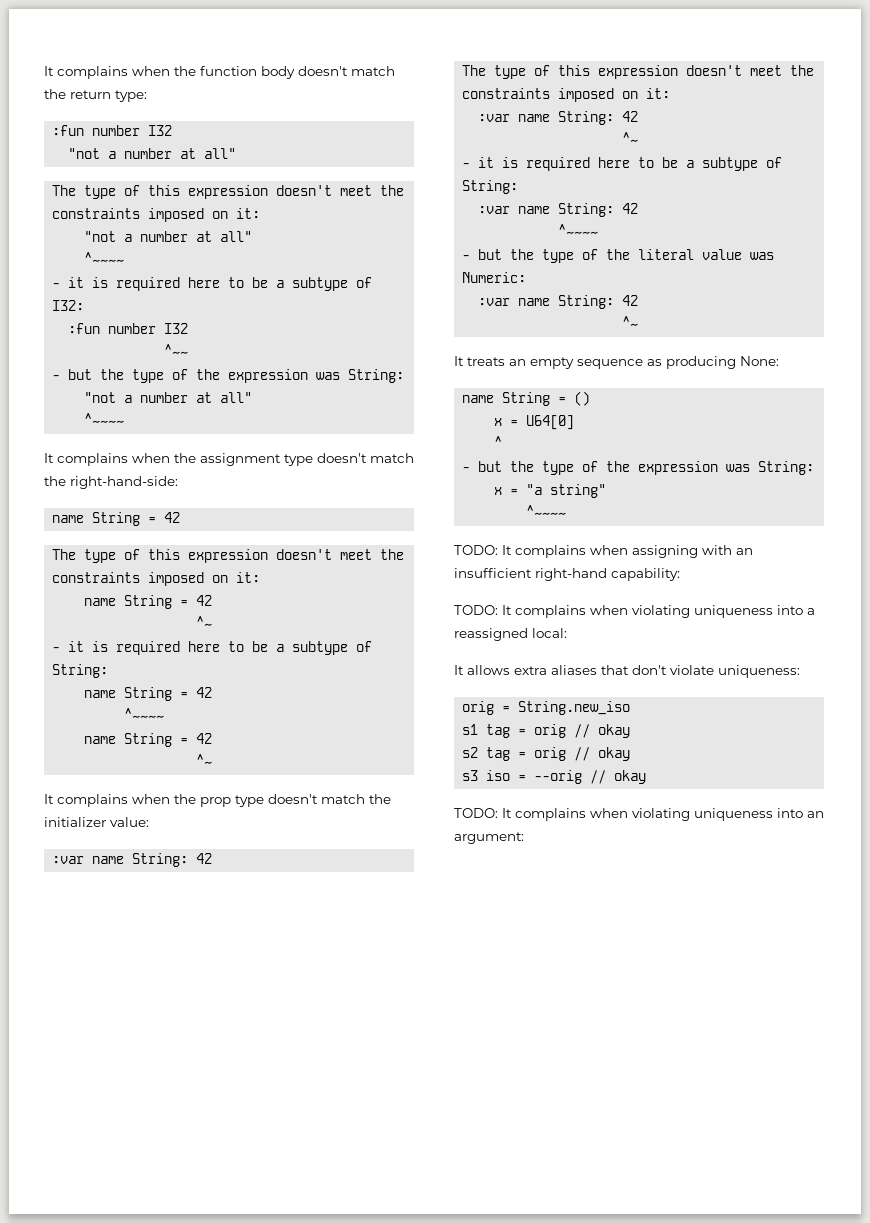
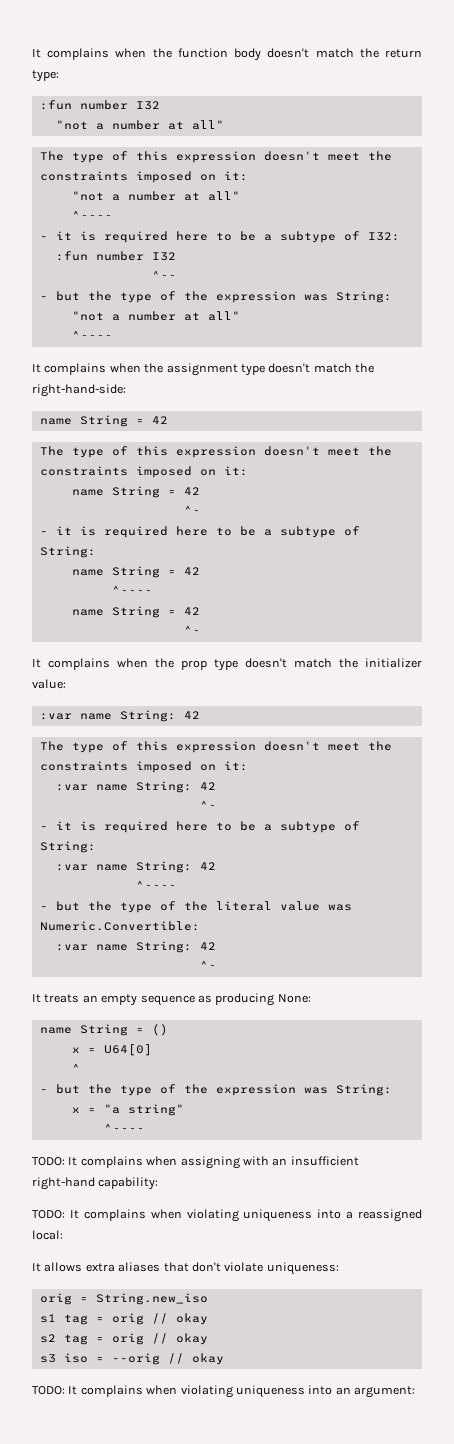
[462,272,527,283] Numeric: -> [39,921,200,931] Numeric.Convertible:

